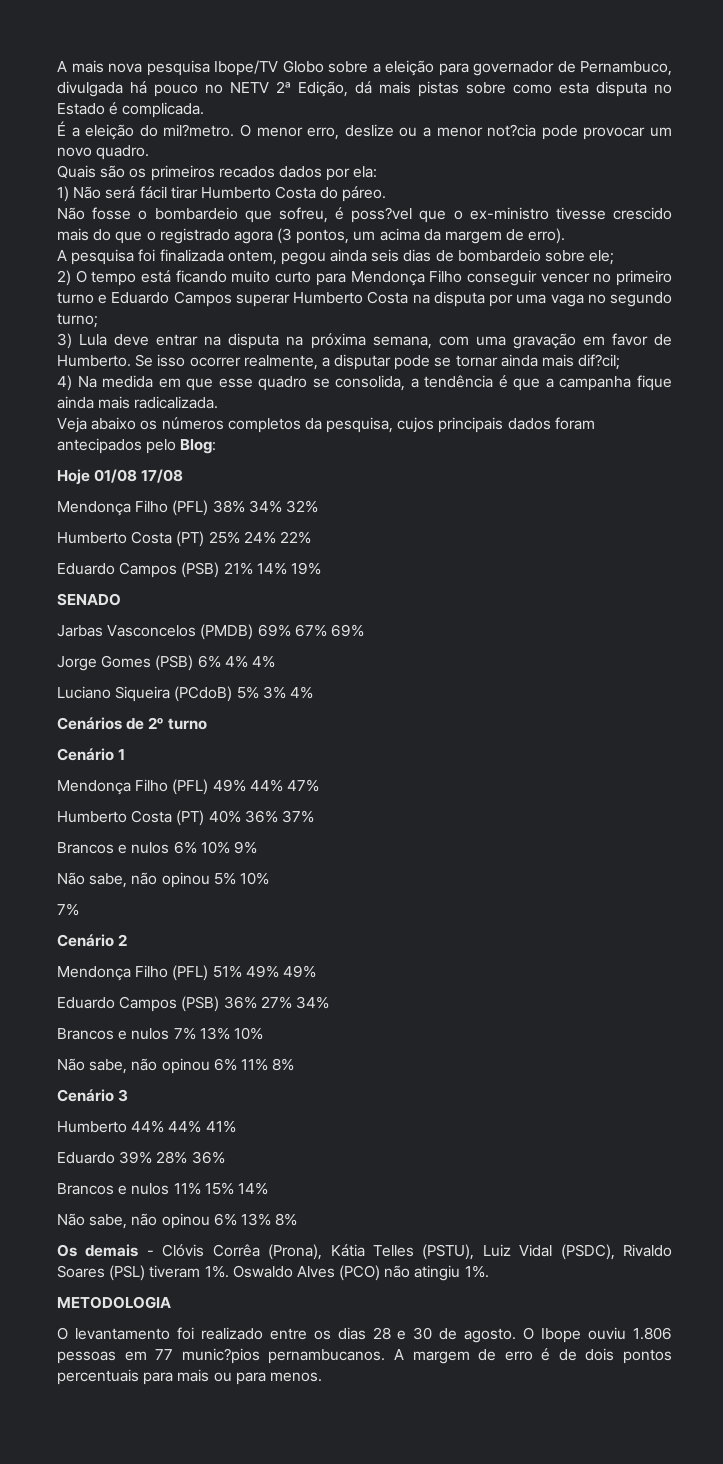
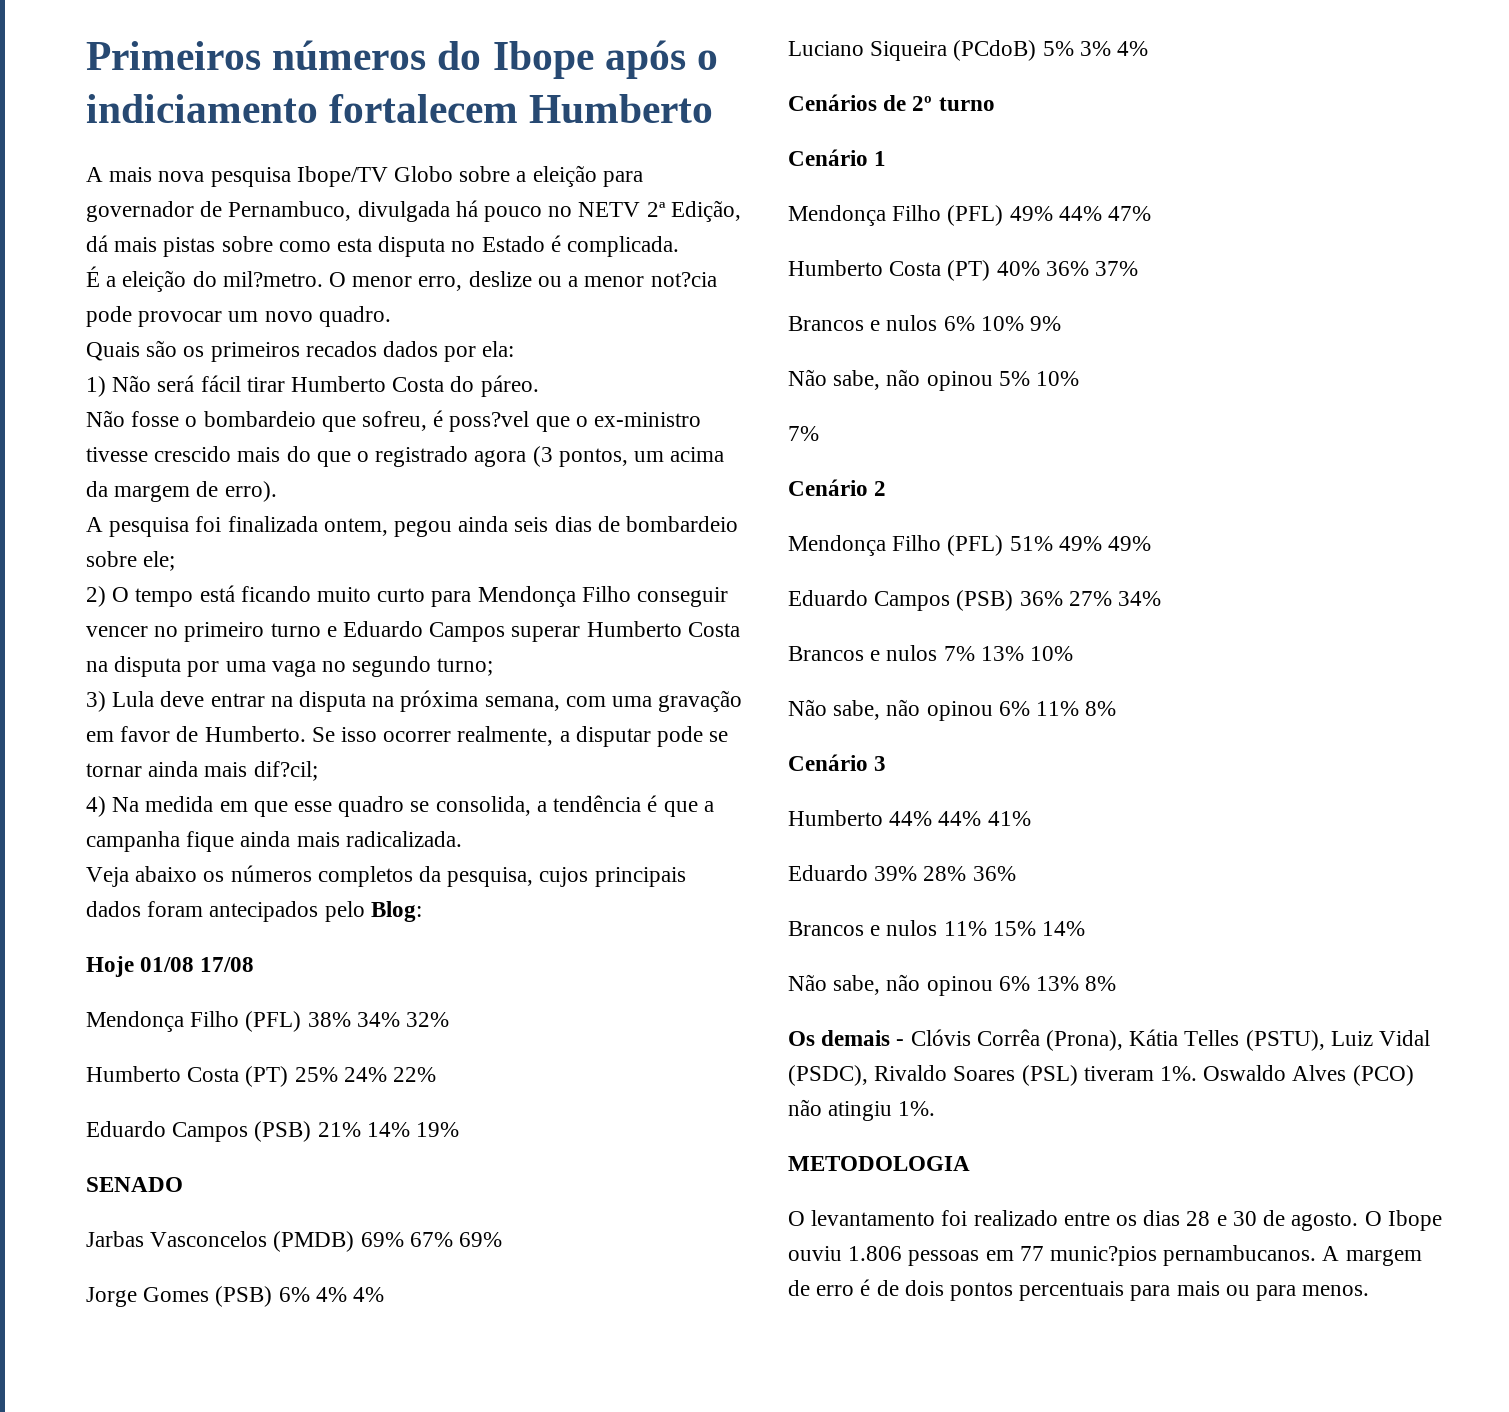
(57, 66) none -> [86,40,719,79] [86,94,714,123] Primeiros números do Ibope após o indiciamento fortalecem Humberto //

